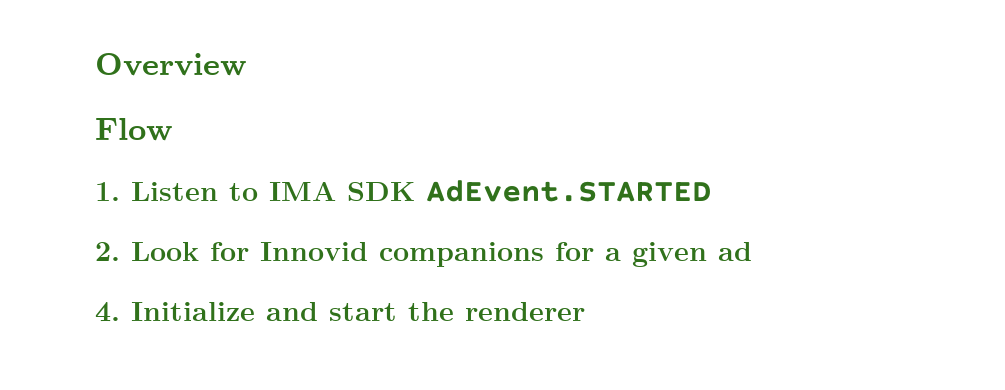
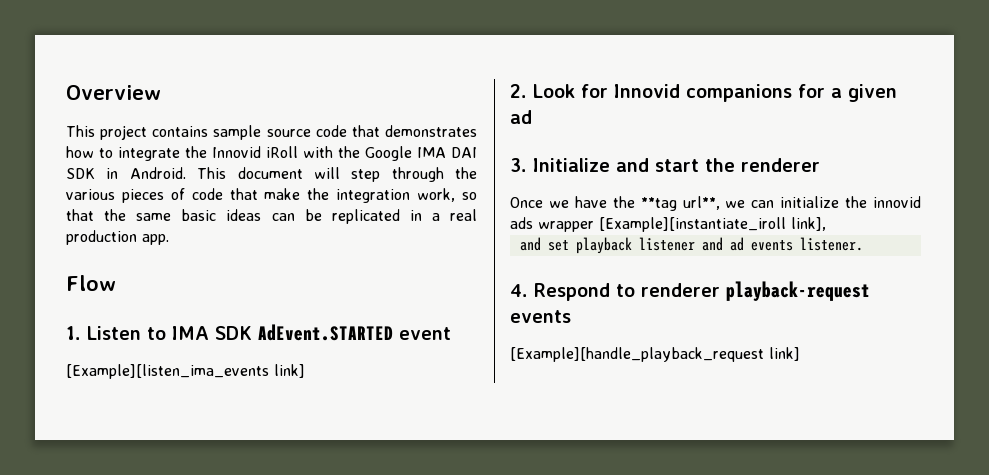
(247, 64) none -> [66,125,477,140] [66,146,477,161] [66,167,477,182] [66,188,478,203] [66,209,478,224] [66,230,169,245] // This project contains sample source code that demonstrates how to integrate the Innovid iRoll with the Google IMA DAI SDK in Android. This document will step through the various pieces of code that make the integration work, so that the same basic ideas can be replicated in a real production app.
(711, 191) none -> [399,327,451,340] [66,364,305,379] event // [Example][listen_ima_events link]
[95,302,120,322] 4. -> [510,158,527,172] 3.
(585, 311) none -> [510,196,921,211] [510,217,826,232] [519,237,863,254] [510,281,870,301] [510,310,571,323] [510,347,800,362] // Once we have the **tag url**, we can initialize the innovid ads wrapper [Example][instantiate_iroll link], // and set playback listener and ad events listener. // 4. Respond to renderer playback-request events // [Example][handle_playback_request link]

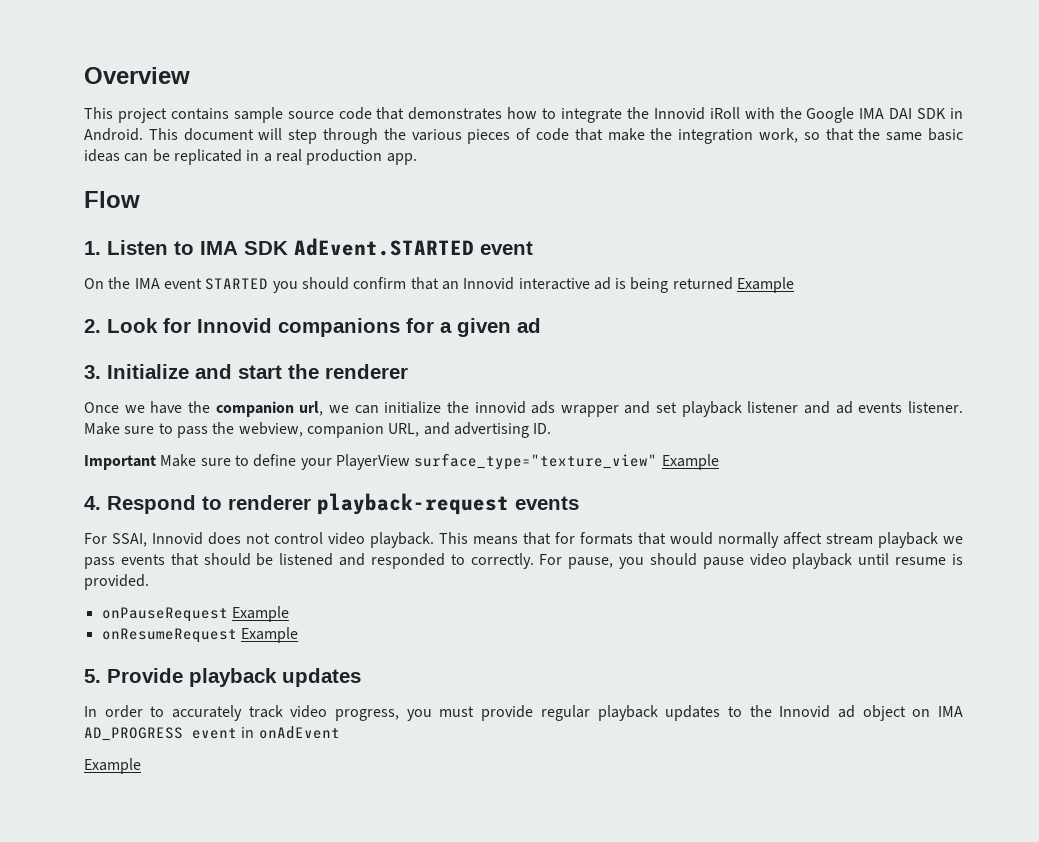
[66,364,305,379] [Example][listen_ima_events link] -> [84,277,795,293] On the IMA event STARTED you should confirm that an Innovid interactive ad is being returned Example
[640,196,720,211] **tag url**, -> [215,401,324,417] companion url,
[599,217,826,232] [Example][instantiate_iroll link], // -> (619, 411) none
(863, 244) none -> [84,422,552,438] [84,453,719,470] Make sure to pass the webview, companion URL, and advertising ID. // Important Make sure to define your PlayerView surface_type="texture_view" Example
[510,347,800,362] [Example][handle_playback_request link] -> [84,532,963,548] [84,553,964,569] [84,574,149,590] [101,606,289,622] [101,627,298,643] [84,668,361,687] [84,705,964,721] [84,726,340,741] [84,758,141,774] For SSAI, Innovid does not control video playback. This means that for formats that would normally affect stream playback we pass events that should be listened and responded to correctly. For pause, you should pause video playback until resume is provided. // onPauseRequest Example // onResumeRequest Example // 5. Provide playback updates // In order to accurately track video progress, you must provide regular playback updates to the Innovid ad object on IMA AD_PROGRESS event in onAdEvent // Example

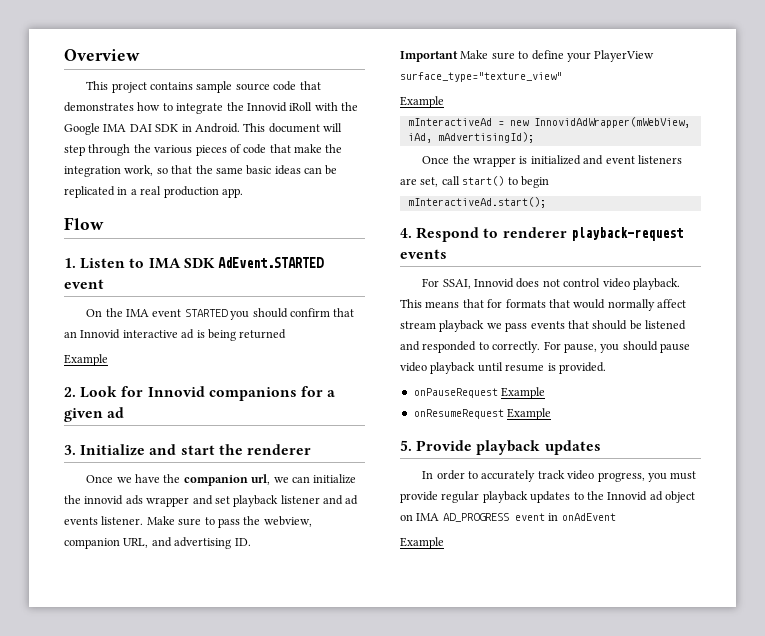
(733, 283) none -> (287, 334) //
[661,454,719,470] Example -> [400,96,444,108] [407,117,690,128] [407,132,534,143] [422,155,682,167] [400,176,549,188] [407,197,546,208] // Example // mInteractiveAd = new InnovidAdWrapper(mWebView, iAd, mAdvertisingId); // Once the wrapper is initialized and event listeners are set, call start() to begin // mInteractiveAd.start();

